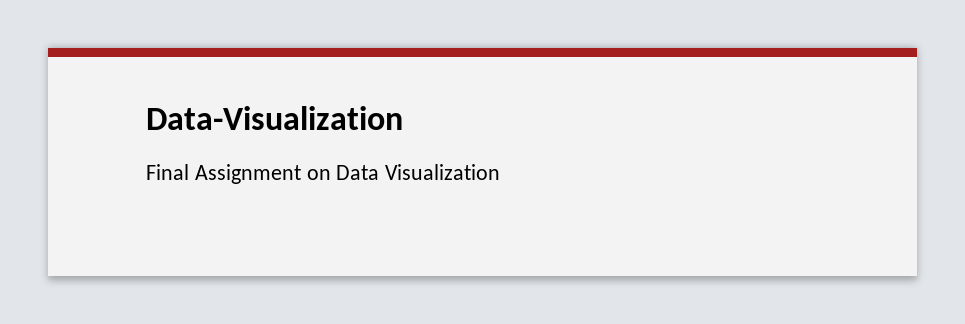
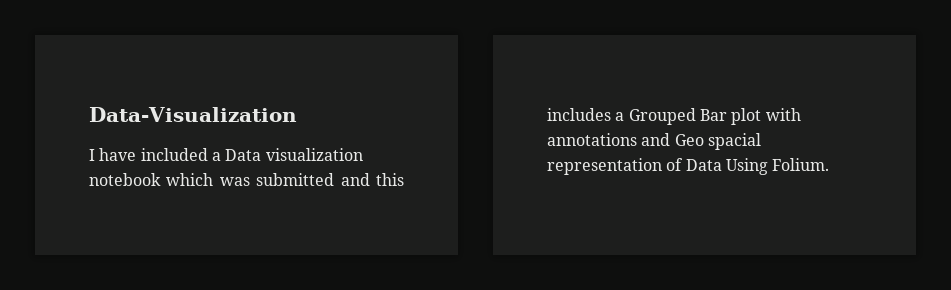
[146,164,501,184] Final Assignment on Data Visualization -> [89,148,363,161] [89,173,404,186] [547,108,801,125] [547,133,761,150] [547,158,830,175] I have included a Data visualization notebook which was submitted and this includes a Grouped Bar plot with annotations and Geo spacial representation of Data Using Folium.

